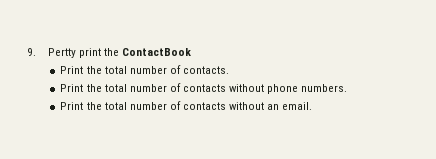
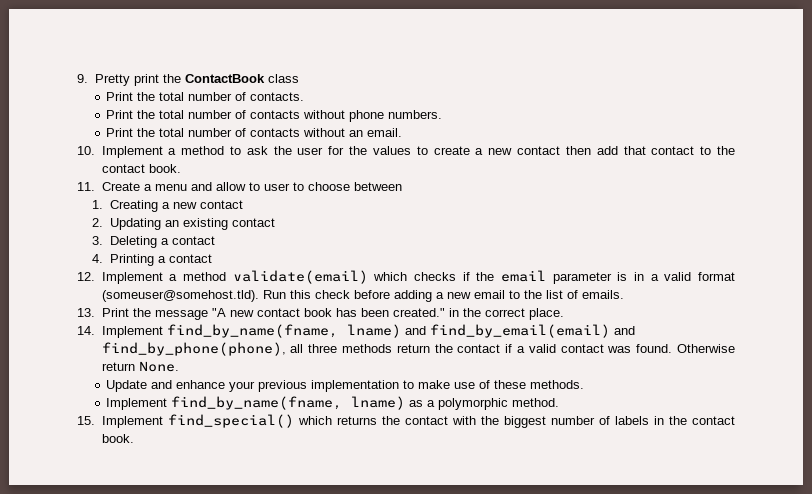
[47,48,76,58] Pertty -> [94,74,130,86] Pretty
(192, 52) none -> [267,74,299,83] class
(313, 106) none -> [77,146,736,158] [101,164,181,173] [77,182,402,191] [92,200,243,212] [92,218,275,230] [92,236,215,248] [92,254,212,266] [77,270,736,284] [101,290,624,302] [77,308,564,320] [77,324,635,338] [101,342,735,356] [101,361,179,372] [106,380,585,392] [106,396,560,410] [77,414,736,428] [101,434,134,443] // 10. Implement a method to ask the user for the values to create a new contact then add that contact to the contact book. // 11. Create a menu and allow to user to choose between // 1. Creating a new contact // 2. Updating an existing contact // 3. Deleting a contact // 4. Printing a contact // 12. Implement a method validate(email) which checks if the email parameter is in a valid format (someuser@somehost.tld). Run this check before adding a new email to the list of emails. // 13. Print the message "A new contact book has been created." in the correct place. // 14. Implement find_by_name(fname, lname) and find_by_email(email) and find_by_phone(phone), all three methods return the contact if a valid contact was found. Otherwise return None. // Update and enhance your previous implementation to make use of these methods. // Implement find_by_name(fname, lname) as a polymorphic method. // 15. Implement find_special() which returns the contact with the biggest number of labels in the contact book.

